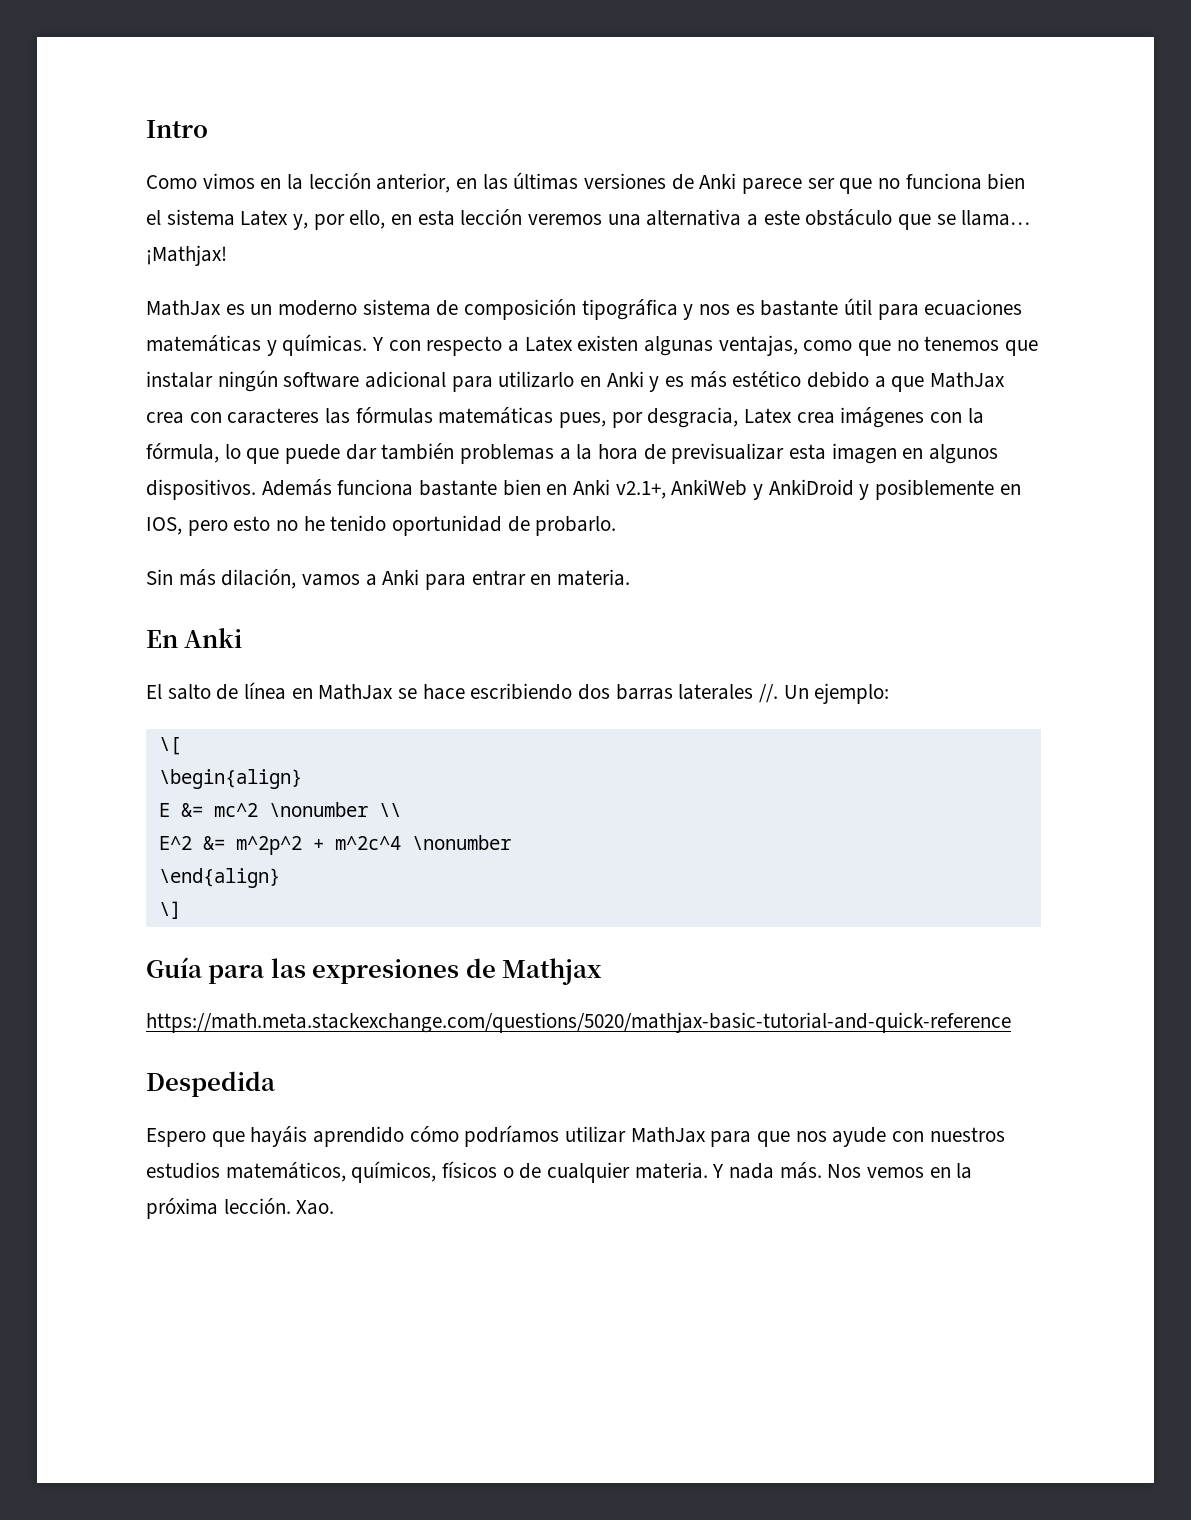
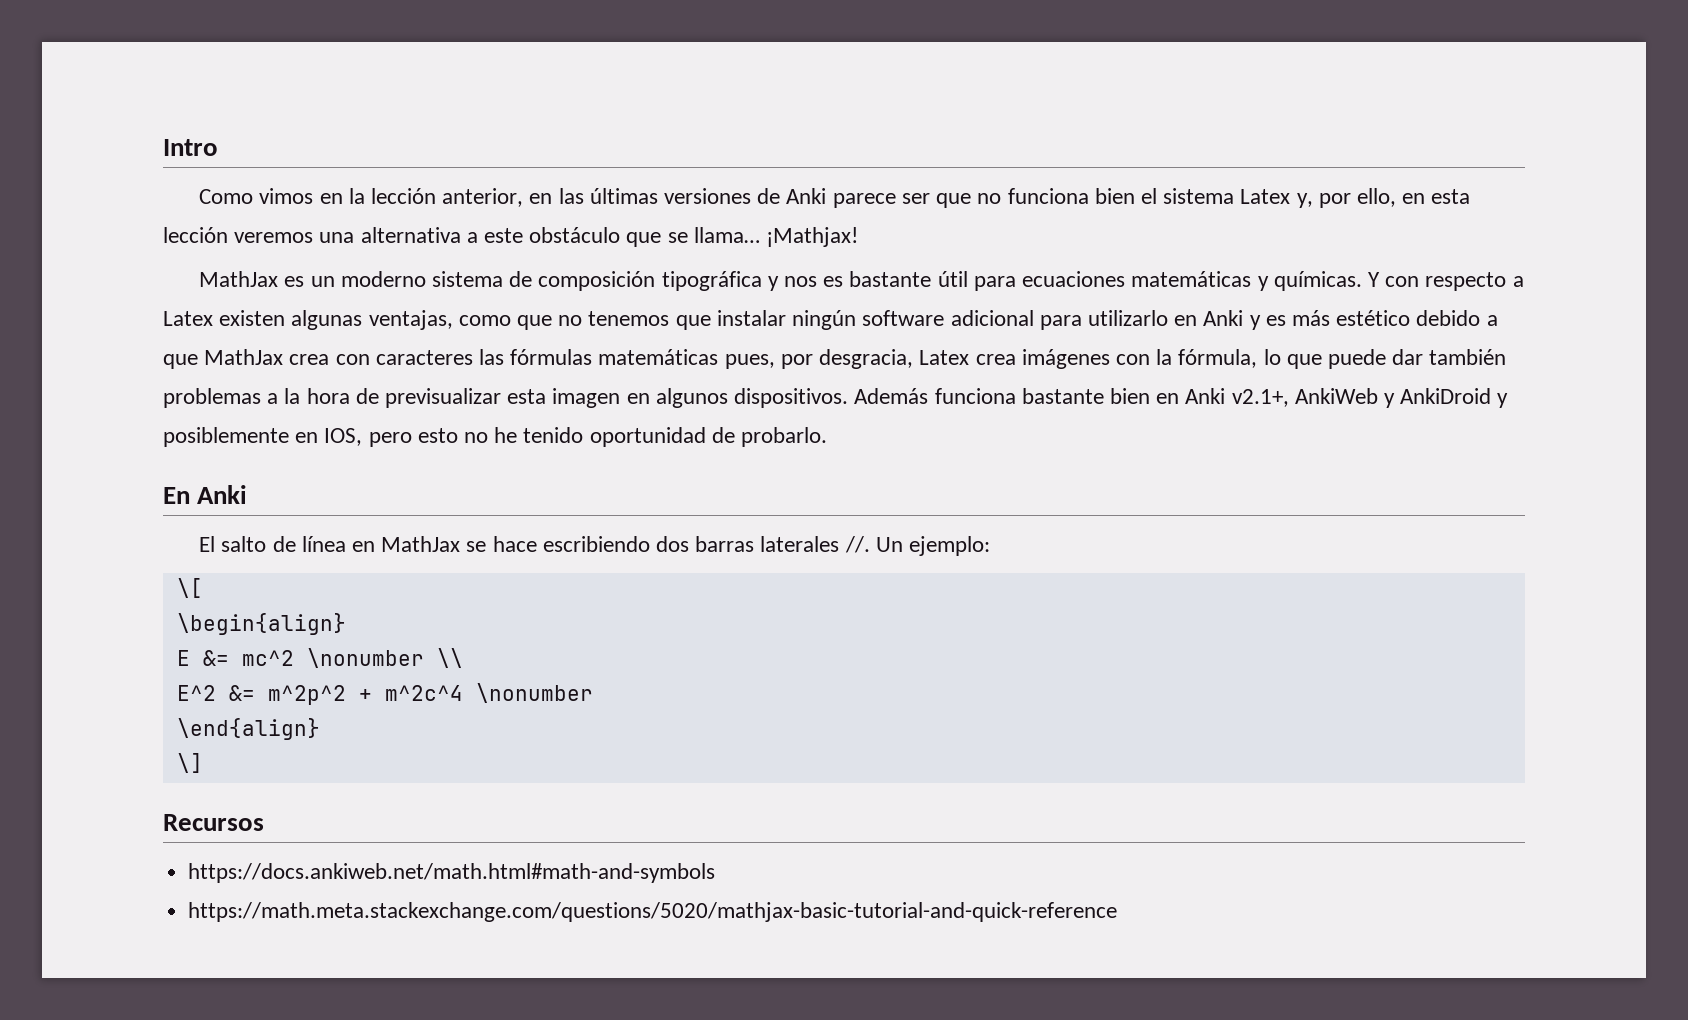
[146,569,631,590] // Sin más dilación, vamos a Anki para entrar en materia. -> (828, 437) none
[146,957,603,985] [146,1012,1011,1033] [146,1071,275,1097] [146,1125,1005,1147] [146,1161,973,1183] [146,1198,335,1219] Guía para las expresiones de Mathjax // https://math.meta.stackexchange.com/questions/5020/mathjax-basic-tutorial-and-quick-reference // Despedida // Espero que hayáis aprendido cómo podríamos utilizar MathJax para que nos ayude con nuestros estudios matemáticos, químicos, físicos o de cualquier materia. Y nada más. Nos vemos en la próxima lección. Xao. -> [163,814,264,831] [188,863,716,883] [188,902,1118,922] Recursos // https://docs.ankiweb.net/math.html#math-and-symbols // https://math.meta.stackexchange.com/questions/5020/mathjax-basic-tutorial-and-quick-reference

